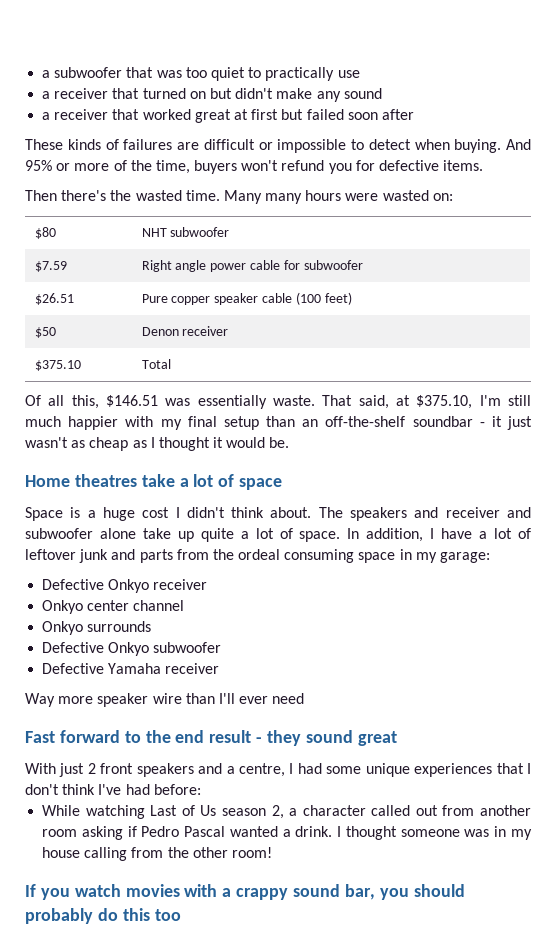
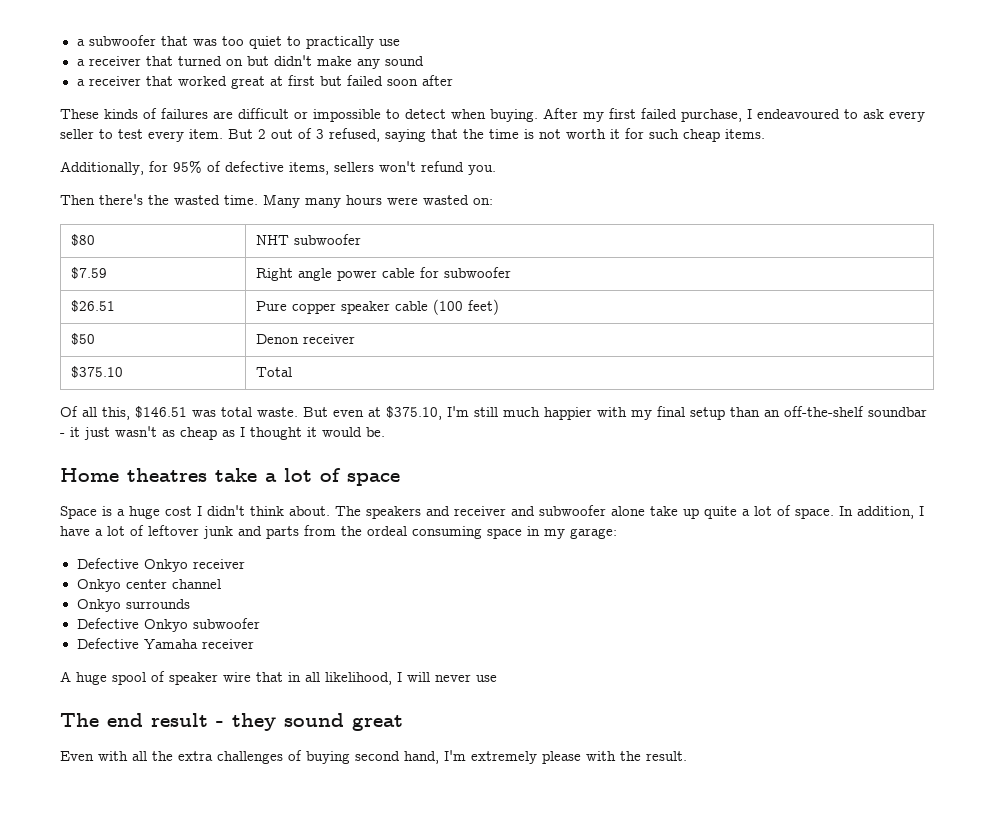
[506,139,531,150] [25,160,484,174] And 95% or more of the time, buyers won't refund you for defective items. -> [543,108,925,122] [60,128,765,142] [60,160,496,175] After my first failed purchase, I endeavoured to ask every seller to test every item. But 2 out of 3 refused, saying that the time is not worth it for such cheap items. // Additionally, for 95% of defective items, sellers won't refund you.
[197,395,389,409] essentially waste. That said, -> [221,407,364,417] total waste. But even
[25,693,305,707] [25,730,171,743] Way more speaker wire than I'll ever need // Fast forward to the -> [60,671,497,685] [60,713,99,727] A huge spool of speaker wire that in all likelihood, I will never use // The
[25,763,532,777] [25,784,201,795] [42,805,531,819] [42,826,532,840] [42,847,272,861] [25,884,465,900] [25,908,181,924] With just 2 front speakers and a centre, I had some unique experiences that I don't think I've had before: // While watching Last of Us season 2, a character called out from another room asking if Pedro Pascal wanted a drink. I thought someone was in my house calling from the other room! // If you watch movies with a crappy sound bar, you should probably do this too -> [60,750,687,764] Even with all the extra challenges of buying second hand, I'm extremely please with the result.

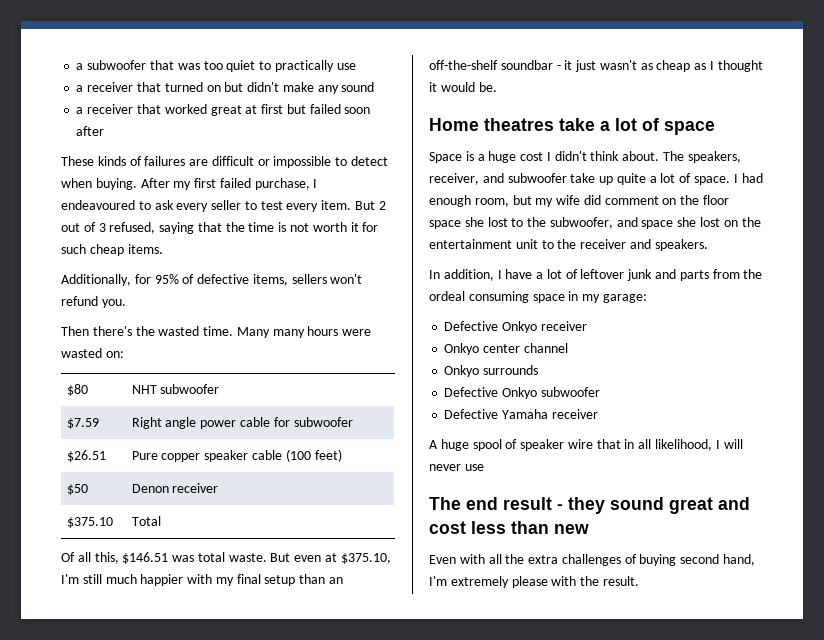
[366,506,506,519] speakers and receiver -> [687,151,741,163] [429,173,479,185] speakers, receiver,
[611,506,645,516] alone -> (567, 178) none
(834, 513) none -> [733,173,763,183] [429,195,730,207] [429,217,761,229] [429,239,708,251] I had enough room, but my wife did comment on the floor space she lost to the subwoofer, and space she lost on the entertainment unit to the receiver and speakers. //
(403, 723) none -> [718,497,750,510] [429,521,589,534] and cost less than new

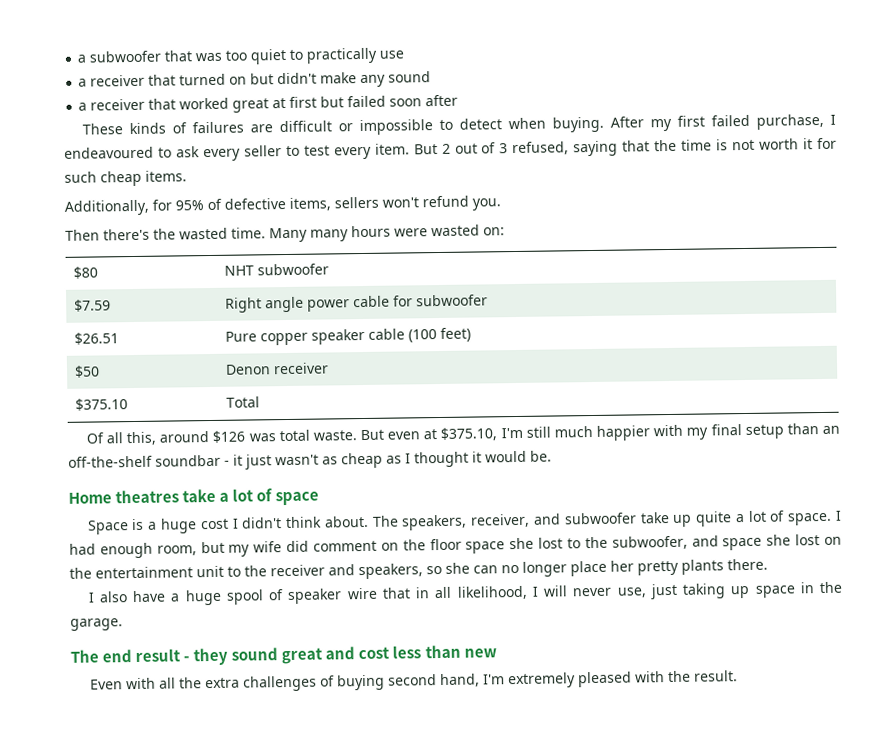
[122,552,169,564] $146.51 -> [159,430,246,443] around $126
[654,239,708,251] [429,269,763,281] [429,291,647,303] [444,321,587,333] [444,343,568,355] [444,365,539,377] [444,387,600,399] [444,409,598,419] [429,440,438,449] speakers. // In addition, I have a lot of leftover junk and parts from the ordeal consuming space in my garage: // Defective Onkyo receiver // Onkyo center channel // Onkyo surrounds // Defective Onkyo subwoofer // Defective Yamaha receiver // A -> [358,558,768,580] [87,590,181,603] speakers, so she can no longer place her pretty plants there. // I also have a
[464,464,484,471] use -> [616,581,844,600] [70,618,123,631] use, just taking up space in the garage.
[511,576,548,588] please -> [577,671,632,688] pleased

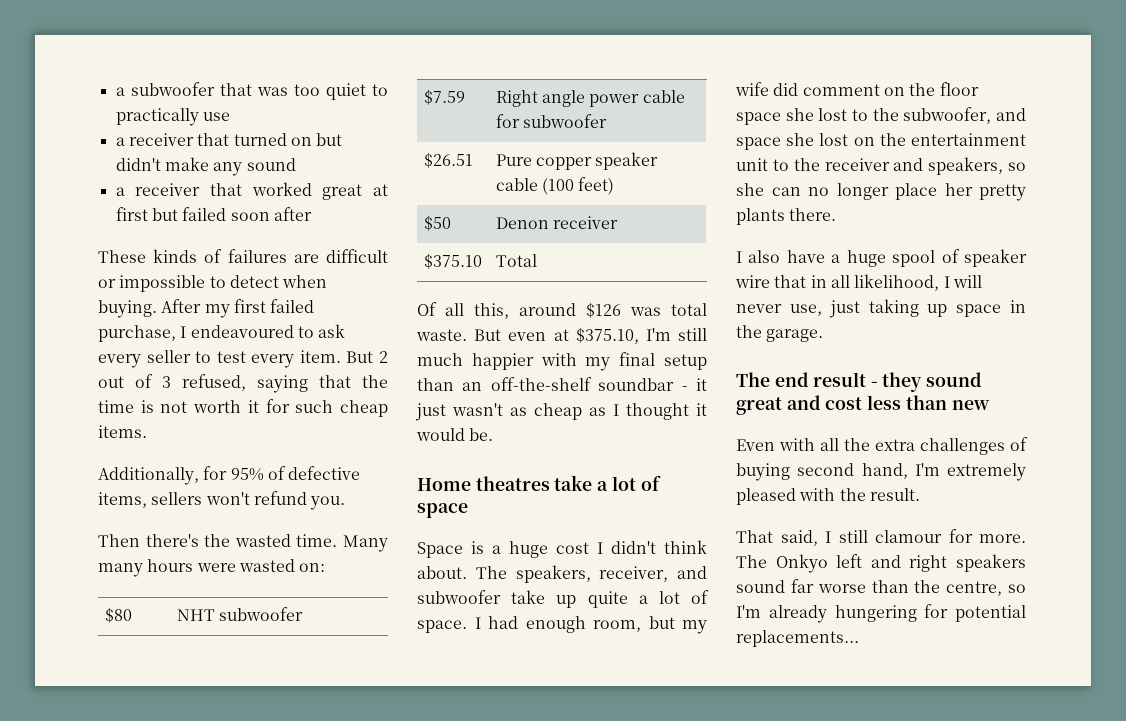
(738, 676) none -> [736,529,1026,546] [736,554,1026,573] [736,579,1026,596] [736,604,1026,623] [736,630,859,647] // That said, I still clamour for more. The Onkyo left and right speakers sound far worse than the centre, so I'm already hungering for potential replacements...

